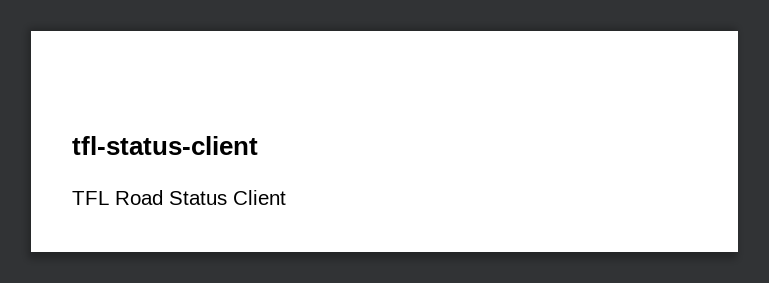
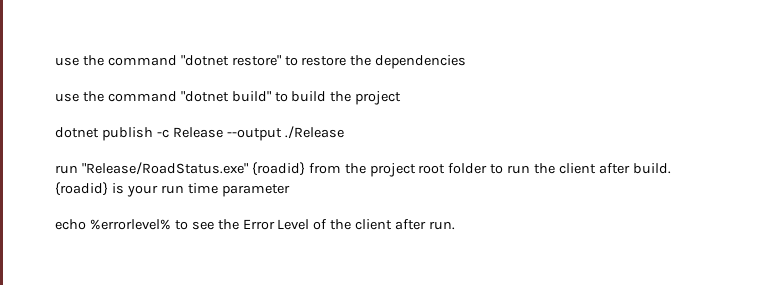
[72,136,258,155] [72,190,286,205] tfl-status-client // TFL Road Status Client -> [55,55,467,69] [55,91,402,105] [55,126,344,141] [55,162,671,177] [55,182,290,197] [55,219,456,230] use the command "dotnet restore" to restore the dependencies // use the command "dotnet build" to build the project // dotnet publish -c Release --output ./Release // run "Release/RoadStatus.exe" {roadid} from the project root folder to run the client after build. {roadid} is your run time parameter // echo %errorlevel% to see the Error Level of the client after run.

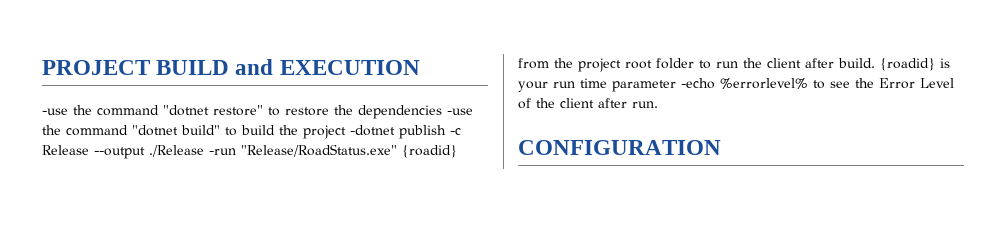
[55,57,79,66] use -> [42,59,420,75] [42,108,68,115] PROJECT BUILD and EXECUTION // -use
[55,93,79,102] // use -> [447,108,473,115] -use
[55,127,99,138] // dotnet -> [350,125,395,136] -dotnet
[55,165,78,174] // run -> [209,148,236,155] -run
[55,219,86,230] // echo -> [681,78,715,89] -echo
(456, 225) none -> [518,140,721,155] // CONFIGURATION

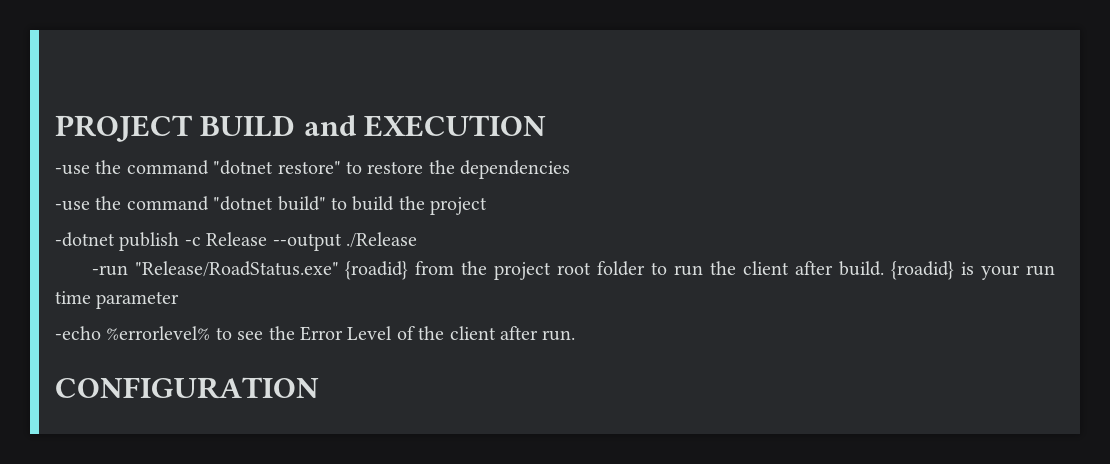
(442, 112) none -> (571, 169) //
(346, 132) none -> (488, 206) //
(204, 151) none -> (417, 240) //
(676, 86) none -> (180, 300) //

